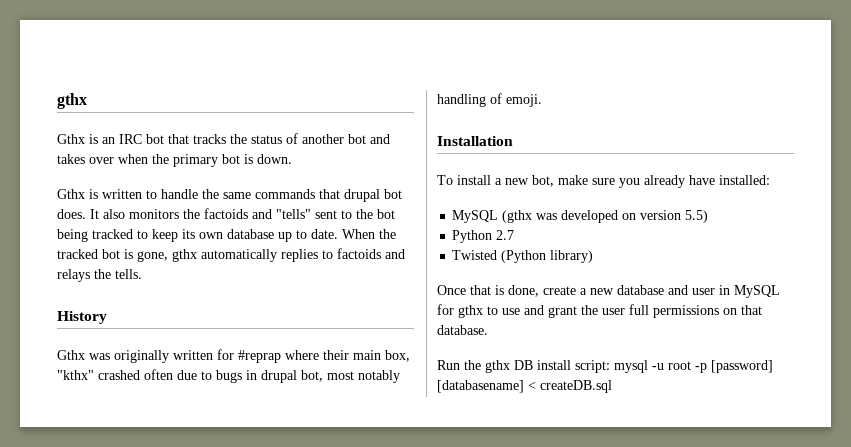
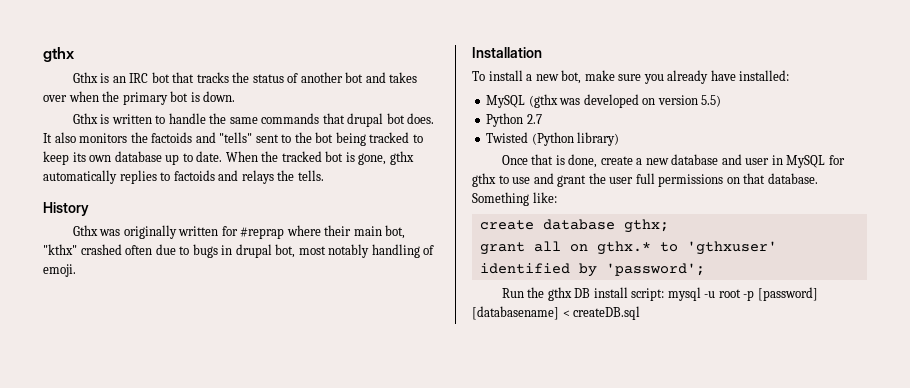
[385,350,410,362] box, -> [385,225,406,239] bot,
(488, 330) none -> [472,192,557,206] [479,219,669,233] [479,241,777,255] [479,263,705,277] Something like: // create database gthx; // grant all on gthx.* to 'gthxuser' identified by 'password';

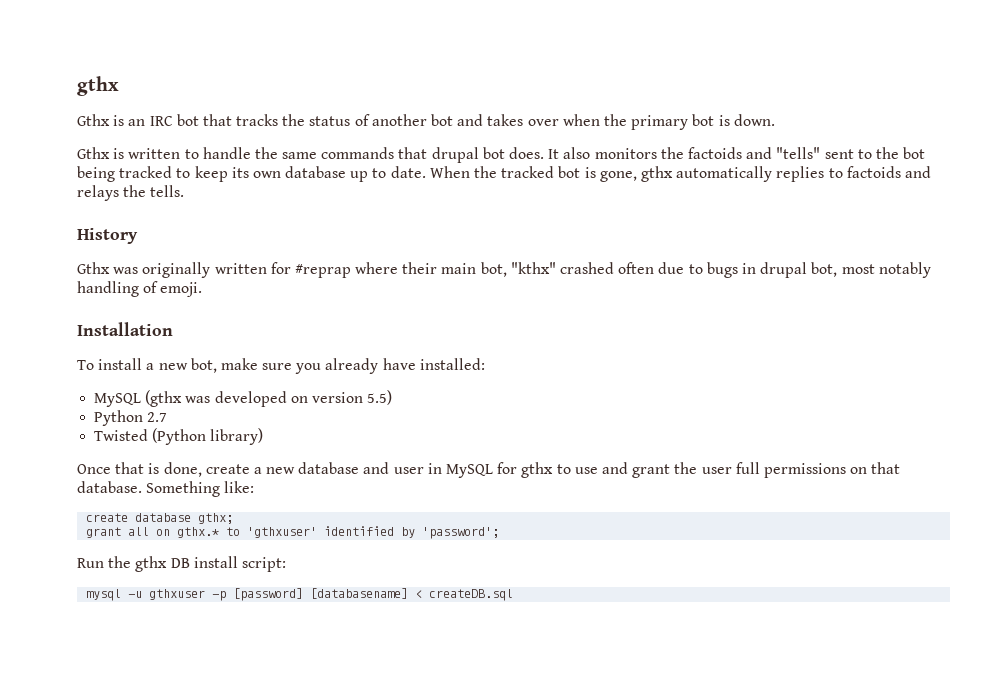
(665, 294) none -> (286, 564) //
[718,289,741,298] root -> [149,589,206,600] gthxuser

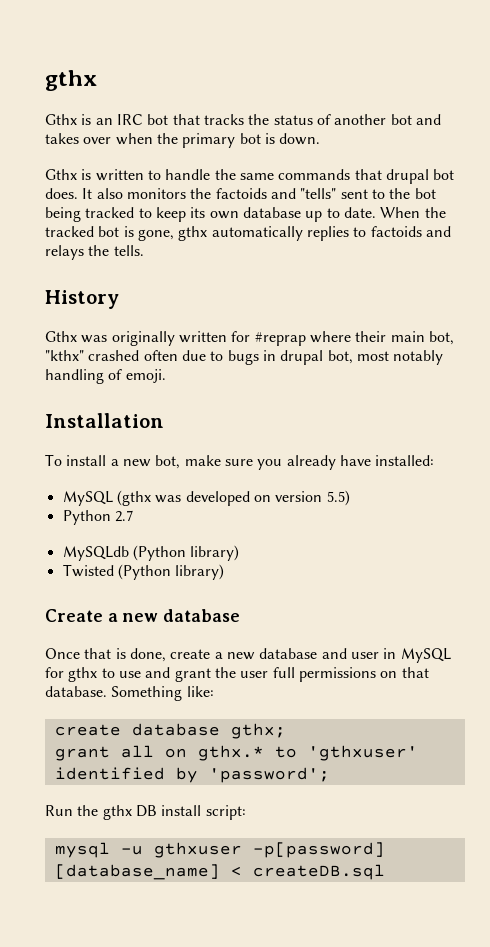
(168, 417) none -> [62,545,240,561] // MySQLdb (Python library)
(264, 436) none -> [45,609,241,622] // Create a new database
[212,588,409,601] -p [password] [databasename] -> [252,842,385,858] [54,864,220,880] -p[password] [database_name]

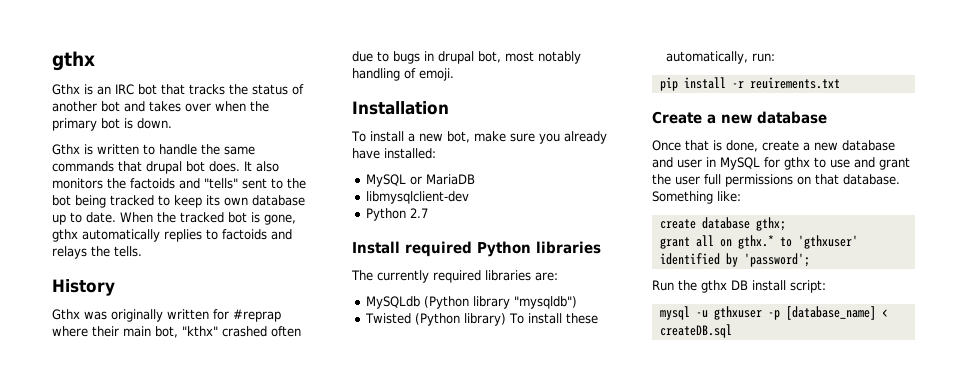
[116,490,350,506] [62,510,133,525] (gthx was developed on version 5.5) // Python 2.7 -> [410,174,476,185] [366,191,470,204] [366,208,429,221] [352,241,601,257] [351,270,558,283] or MariaDB // libmysqlclient-dev // Python 2.7 // Install required Python libraries // The currently required libraries are:
[190,545,240,561] library) -> [473,296,578,309] library "mysqldb")
(225, 572) none -> [509,313,599,324] [666,51,776,64] [659,77,840,91] To install these automatically, run: // pip install -r reuirements.txt
[252,842,385,858] -p[password] -> [767,310,780,320] -p

